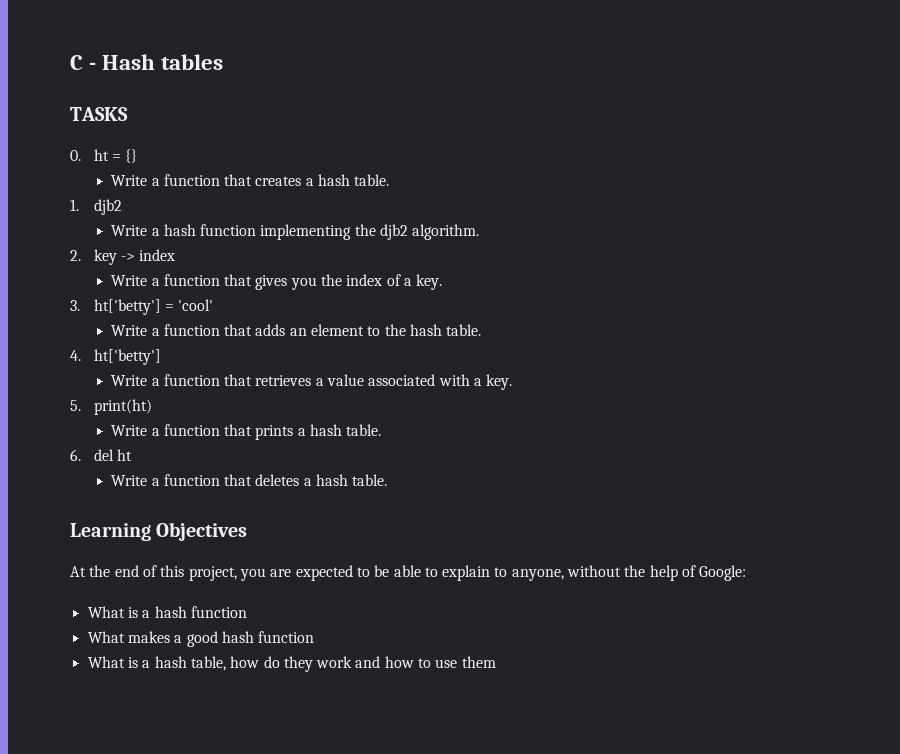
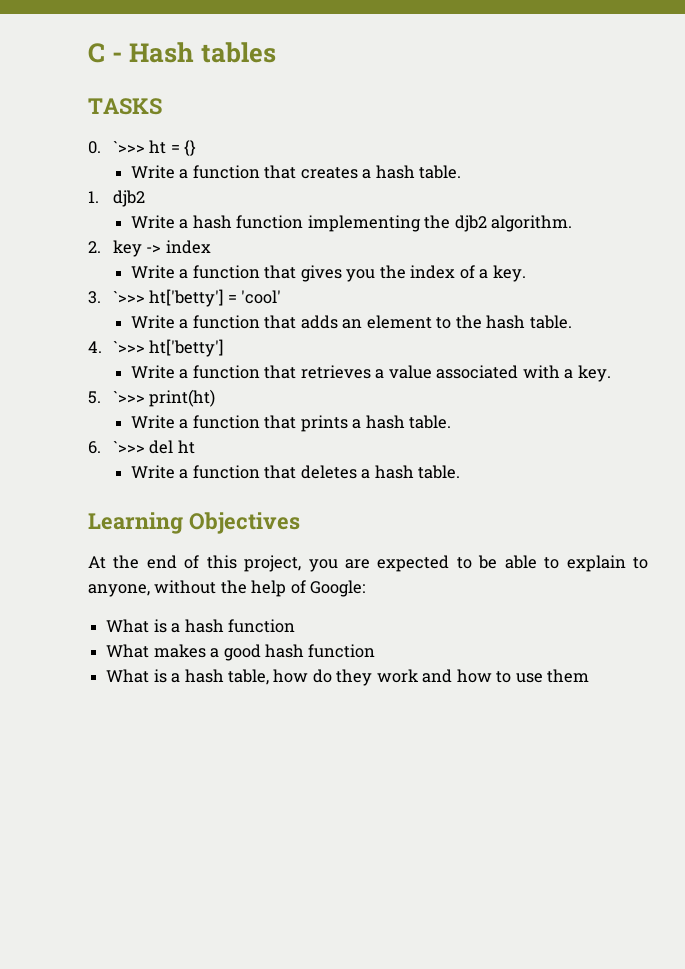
(81, 155) none -> [112,141,145,153] `>>>
(80, 305) none -> [112,291,145,303] `>>>
(81, 355) none -> [112,341,145,353] `>>>
(81, 405) none -> [112,391,145,403] `>>>
(81, 455) none -> [112,441,145,453] `>>>

